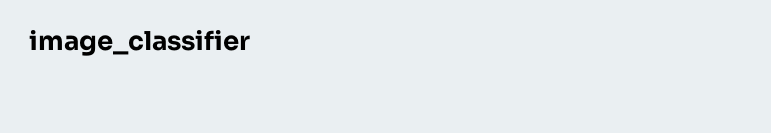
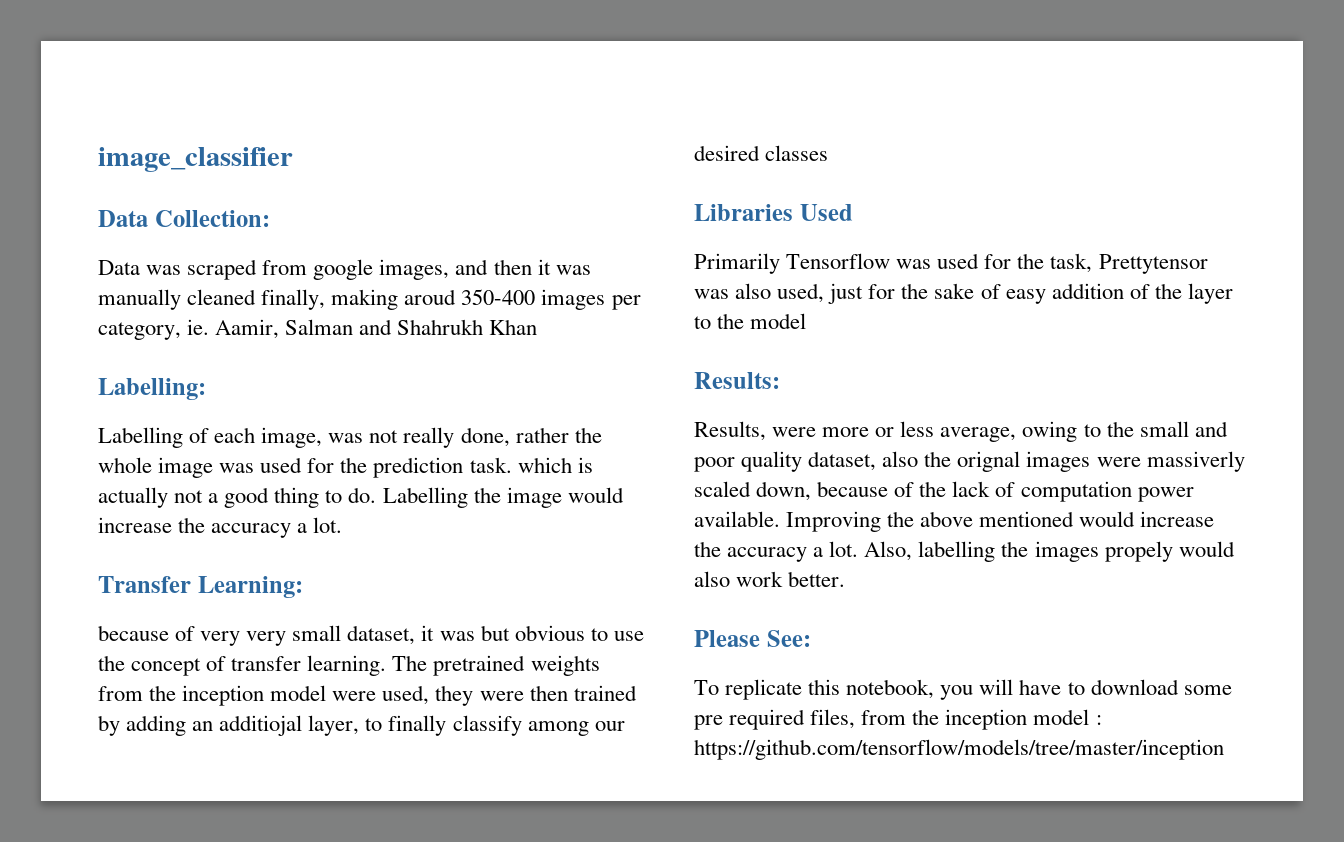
(250, 43) none -> [98,210,270,227] [98,259,591,280] [98,289,641,310] [98,319,538,340] [98,378,206,400] [98,427,602,448] [98,457,593,478] [98,487,624,508] [98,517,343,538] [98,576,303,598] [98,625,644,646] [98,655,600,676] [98,685,637,706] [98,715,625,736] [694,145,829,161] [694,204,853,221] [694,253,1208,274] [694,283,1233,304] [694,313,807,329] [694,372,780,389] [694,421,1228,442] [694,451,1245,472] [694,481,1194,502] [694,511,1215,532] [694,541,1235,562] [694,571,846,587] [694,630,811,647] [694,679,1232,700] [694,709,1102,730] [694,739,1224,760] // Data Collection: // Data was scraped from google images, and then it was manually cleaned finally, making aroud 350-400 images per category, ie. Aamir, Salman and Shahrukh Khan // Labelling: // Labelling of each image, was not really done, rather the whole image was used for the prediction task. which is actually not a good thing to do. Labelling the image would increase the accuracy a lot. // Transfer Learning: // because of very very small dataset, it was but obvious to use the concept of transfer learning. The pretrained weights from the inception model were used, they were then trained by adding an additiojal layer, to finally classify among our desired classes // Libraries Used // Primarily Tensorflow was used for the task, Prettytensor was also used, just for the sake of easy addition of the layer to the model // Results: // Results, were more or less average, owing to the small and poor quality dataset, also the orignal images were massiverly scaled down, because of the lack of computation power available. Improving the above mentioned would increase the accuracy a lot. Also, labelling the images propely would also work better. // Please See: // To replicate this notebook, you will have to download some pre required files, from the inception model : https://github.com/tensorflow/models/tree/master/inception

